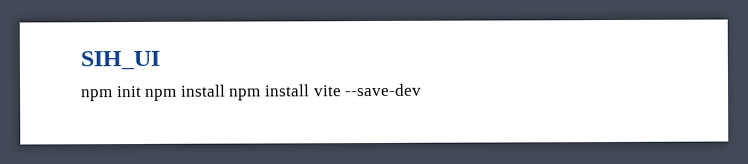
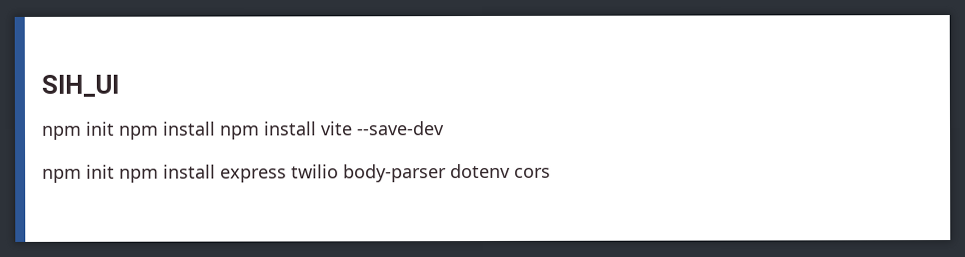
(423, 90) none -> [42,163,551,183] // npm init npm install express twilio body-parser dotenv cors

